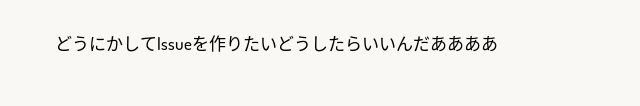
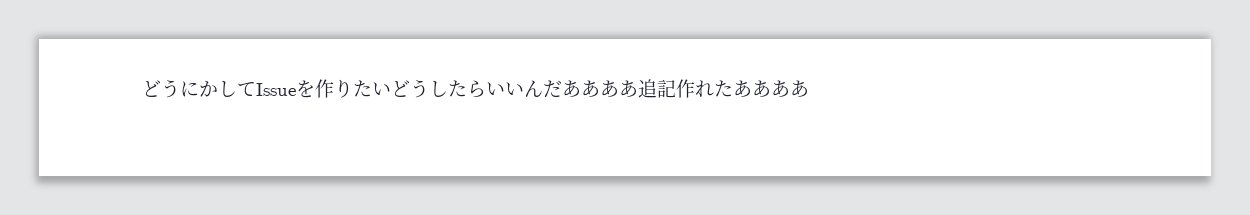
(498, 43) none -> [638,79,809,98] 追記作れたああああ

